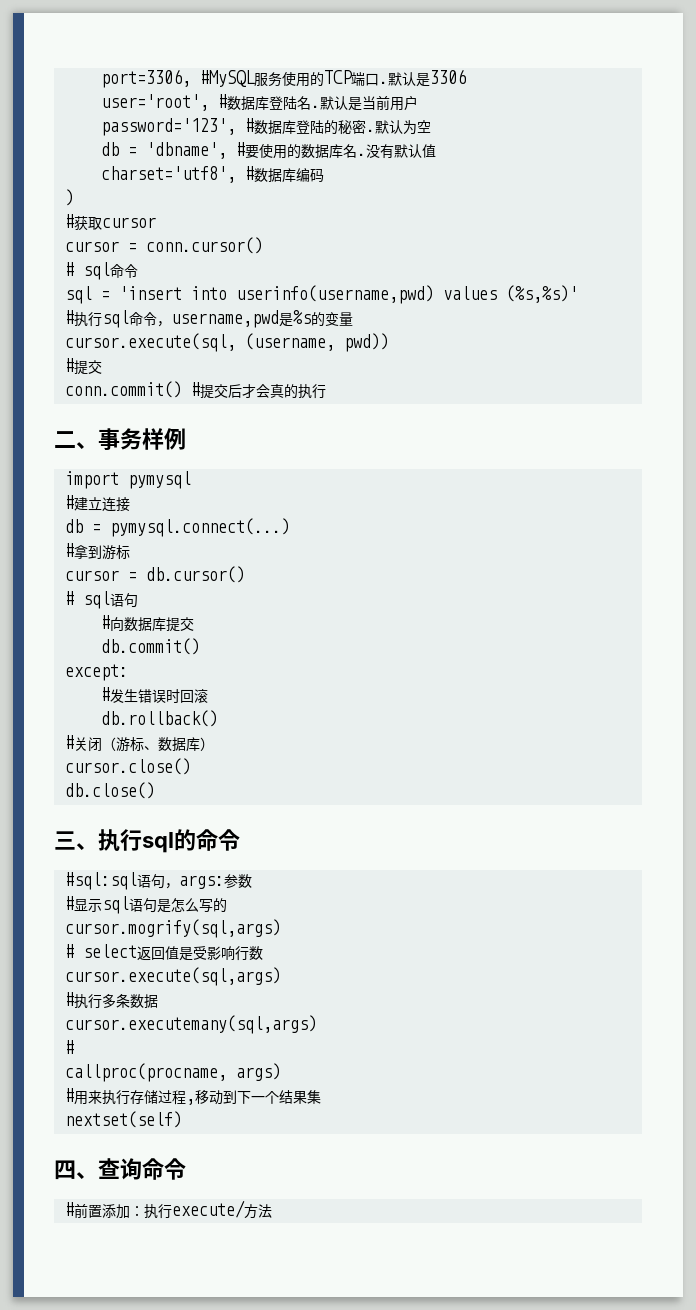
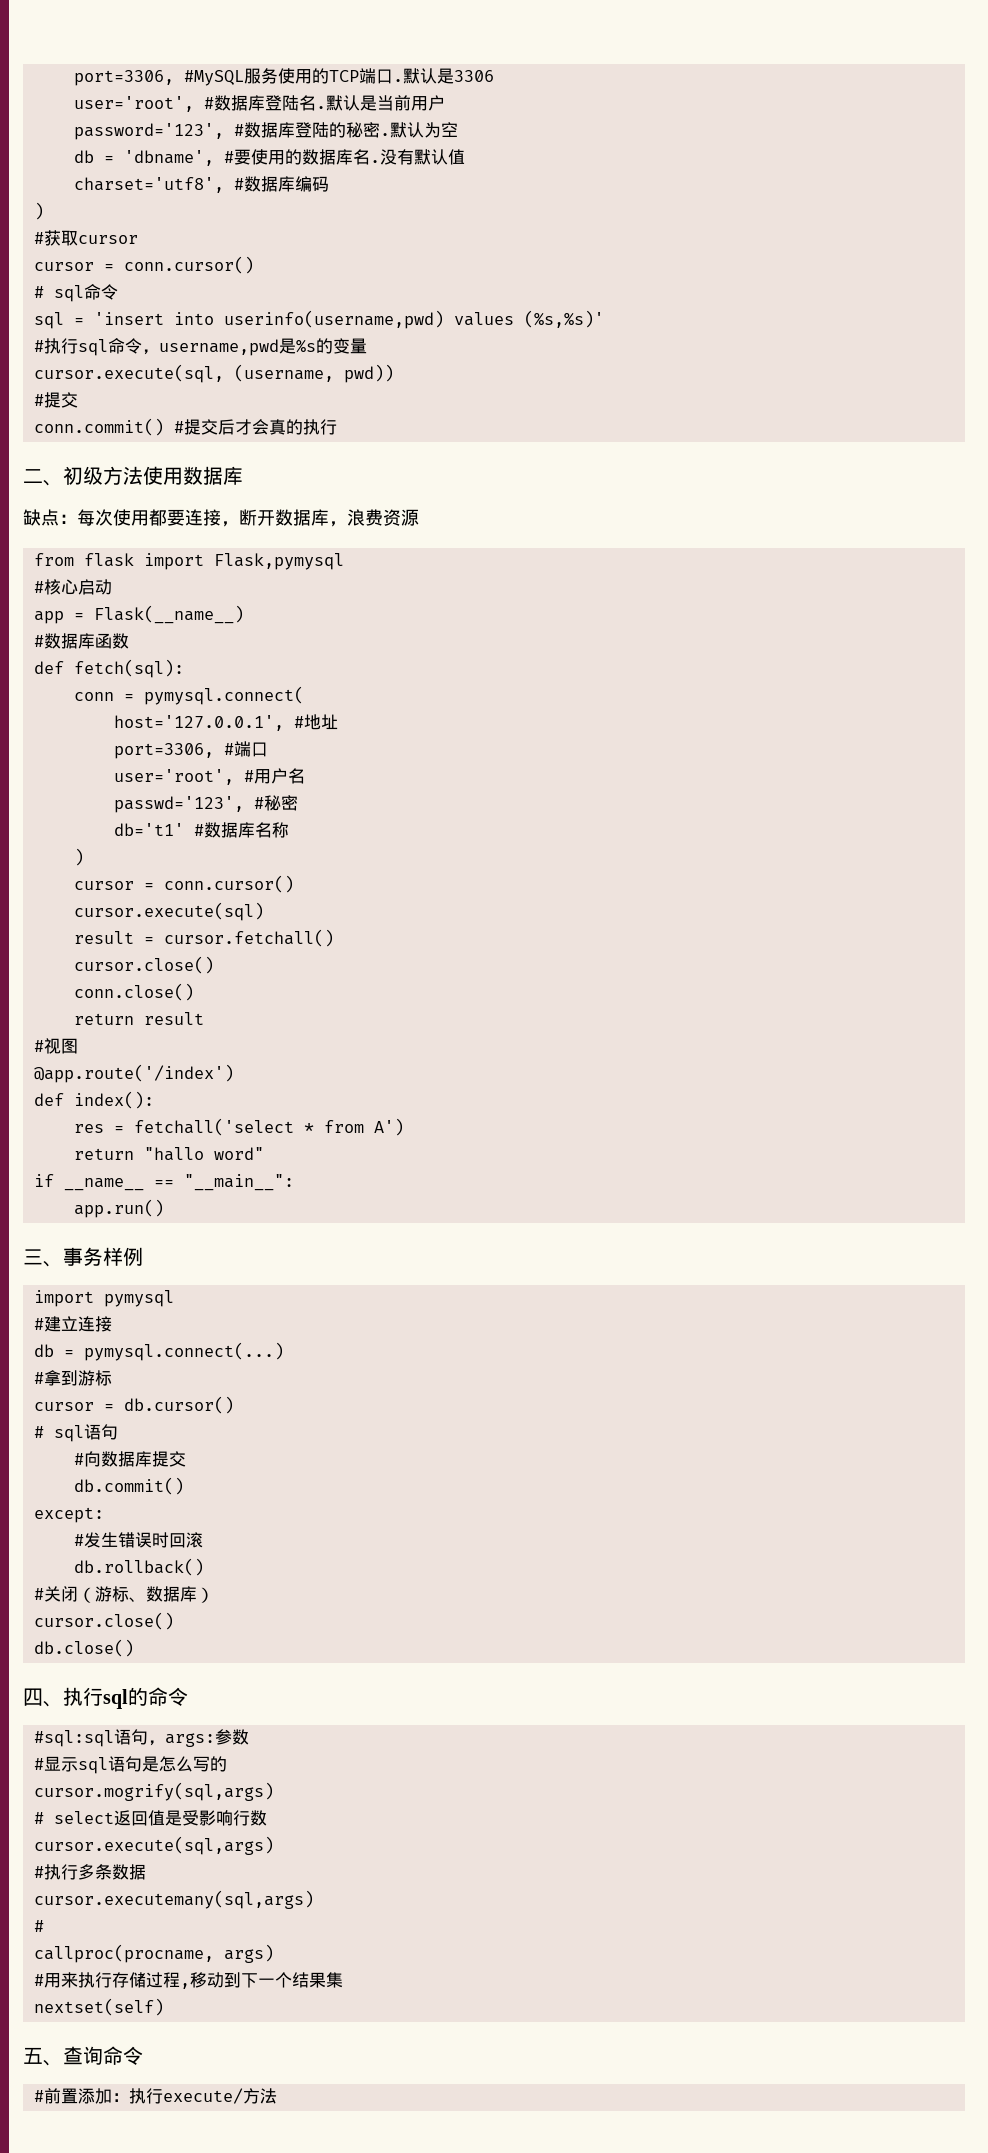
(98, 445) none -> [63,466,243,485] [23,509,419,527] [33,553,344,570] [33,579,112,595] [33,605,244,624] [33,633,129,649] [33,659,184,678] [73,686,304,705] [113,714,338,731] [113,741,268,759] [113,768,305,785] [113,795,298,813] [113,822,289,838] [73,848,84,866] [73,875,294,893] [73,902,264,921] [73,929,334,947] [73,956,214,974] [73,983,194,1001] [73,1012,204,1025] [33,1038,78,1054] [33,1064,234,1083] [33,1091,154,1109] [73,1118,404,1136] [73,1147,264,1161] [33,1174,294,1191] [73,1199,164,1218] [23,1249,63,1267] 初级方法使用数据库 // 缺点：每次使用都要连接，断开数据库，浪费资源 // from flask import Flask,pymysql // #核心启动 // app = Flask(__name__) // #数据库函数 // def fetch(sql): // conn = pymysql.connect( // host='127.0.0.1', #地址 // port=3306, #端口 // user='root', #用户名 // passwd='123', #秘密 // db='t1' #数据库名称 // ) // cursor = conn.cursor() // cursor.execute(sql) // result = cursor.fetchall() // cursor.close() // conn.close() // return result // #视图 // @app.route('/index') // def index(): // res = fetchall('select * from A') // return "hallo word" // if __name__ == "__main__": // app.run() // 三、
[54,831,76,850] 三 -> [23,1688,43,1706] 四
[54,1160,76,1180] 四 -> [23,2047,43,2064] 五

